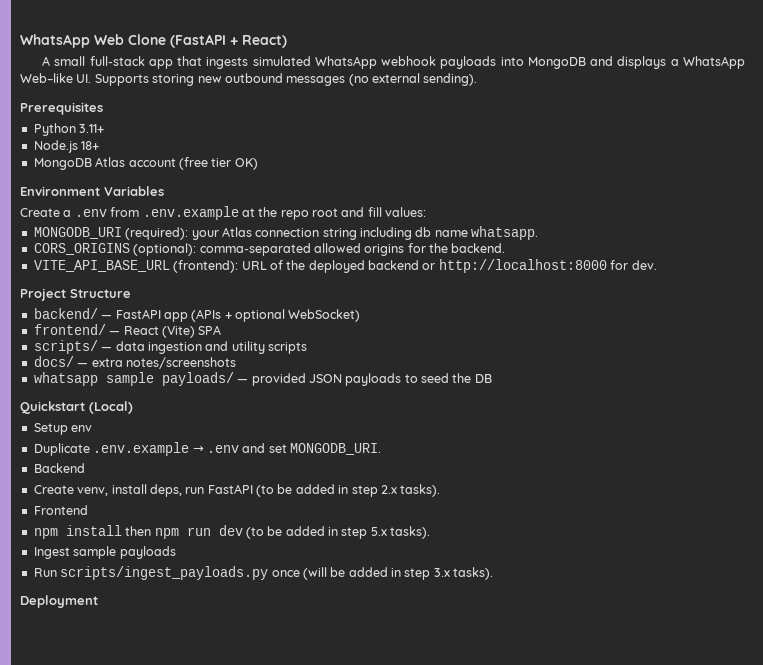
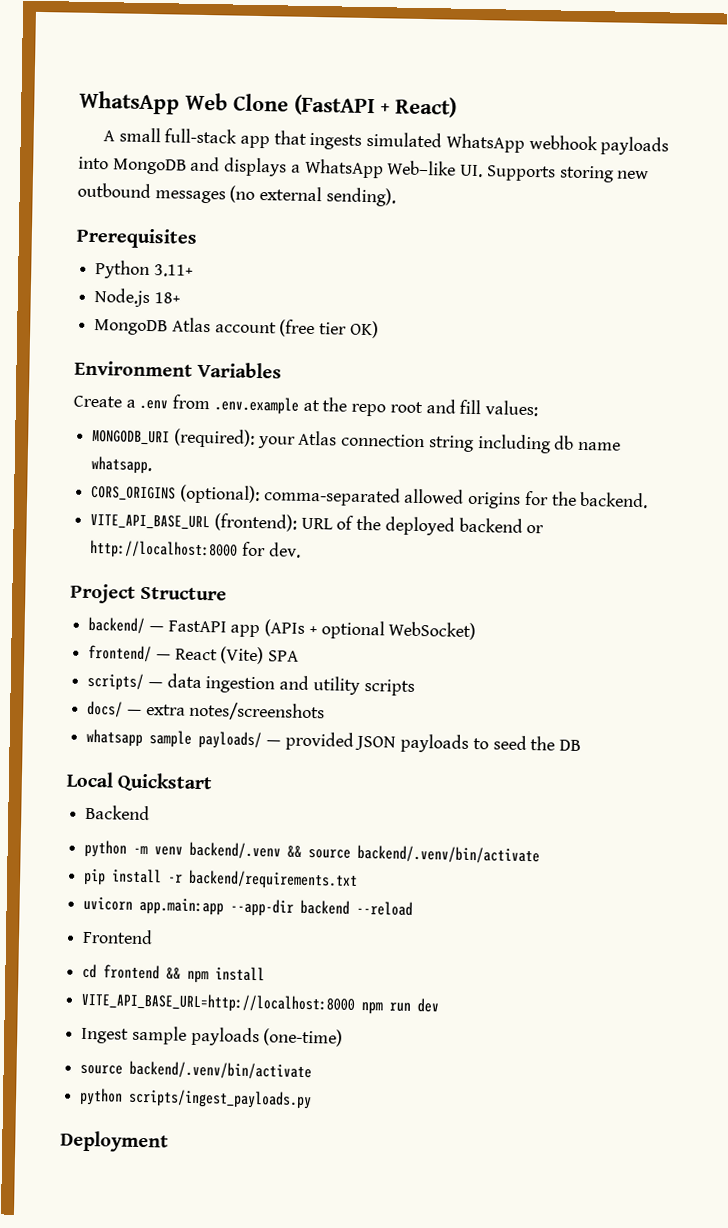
(492, 378) none -> [66,771,114,788] Local
[89,401,133,414] [33,423,93,435] [33,442,381,456] [33,463,85,473] [33,484,441,497] [33,505,88,515] (Local) // Setup env // Duplicate .env.example → .env and set MONGODB_URI. // Backend // Create venv, install deps, run FastAPI (to be added in step 2.x tasks). // Frontend // -> [85,804,151,821] [84,839,541,865] [83,868,359,890] [83,896,414,917] [82,928,154,945] [82,963,182,980] // Backend // python -m venv backend/.venv && source backend/.venv/bin/activate // pip install -r backend/requirements.txt // uvicorn app.main:app --app-dir backend --reload // Frontend // cd frontend &&
[125,526,152,536] then -> [81,991,356,1014] // VITE_API_BASE_URL=http://localhost:8000
[245,526,431,539] [33,546,176,559] [33,566,494,580] (to be added in step 5.x tasks). // Ingest sample payloads // Run scripts/ingest_payloads.py once (will be added in step 3.x tasks). -> [81,1025,344,1047] [80,1060,313,1081] [79,1087,313,1110] // Ingest sample payloads (one-time) // source backend/.venv/bin/activate // python scripts/ingest_payloads.py

